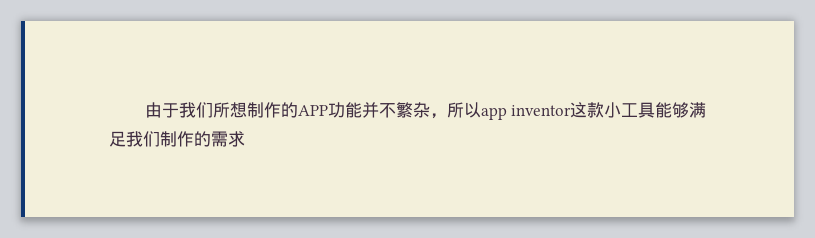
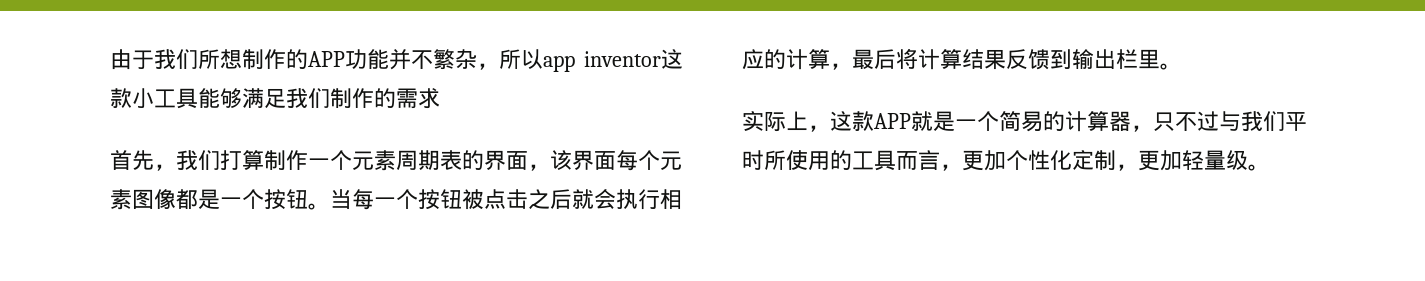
(245, 139) none -> [110,150,682,171] [110,189,682,210] [742,48,1182,70] [742,111,1307,132] [742,150,1270,171] // 首先，我们打算制作一个元素周期表的界面，该界面每个元素图像都是一个按钮。当每一个按钮被点击之后就会执行相应的计算，最后将计算结果反馈到输出栏里。 // 实际上，这款APP就是一个简易的计算器，只不过与我们平时所使用的工具而言，更加个性化定制，更加轻量级。

